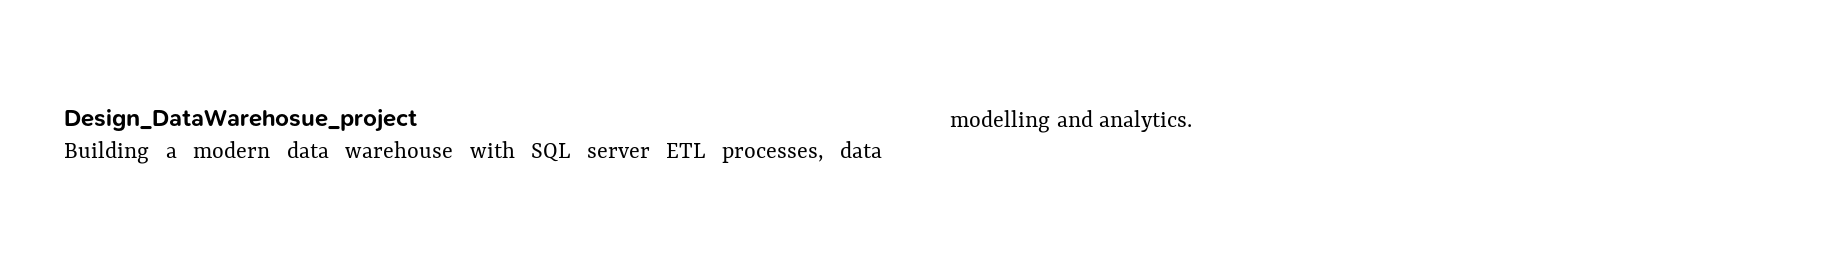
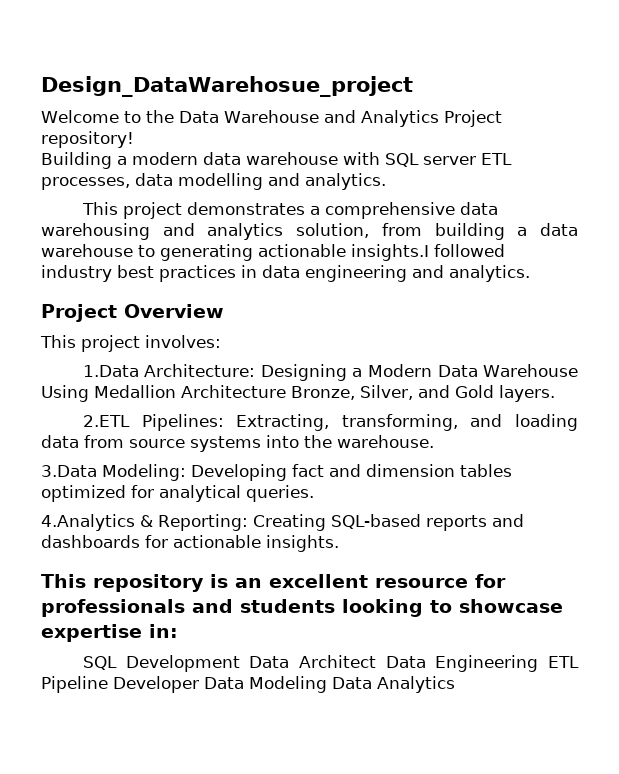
(417, 120) none -> [41,110,502,127] [41,131,134,148] // Welcome to the Data Warehouse and Analytics Project repository!
(1193, 121) none -> [81,202,498,219] [41,223,578,240] [41,244,505,261] [41,265,530,282] [41,304,224,322] [40,335,221,352] [82,364,579,381] [41,385,555,402] [82,414,578,431] [41,435,434,452] [41,464,512,481] [41,485,314,502] [41,514,524,531] [41,535,339,552] [41,574,506,592] [41,599,563,617] [41,624,178,642] [82,655,580,672] [41,676,455,693] // This project demonstrates a comprehensive data warehousing and analytics solution, from building a data warehouse to generating actionable insights.I followed industry best practices in data engineering and analytics. // Project Overview // This project involves: // 1.Data Architecture: Designing a Modern Data Warehouse Using Medallion Architecture Bronze, Silver, and Gold layers. // 2.ETL Pipelines: Extracting, transforming, and loading data from source systems into the warehouse. // 3.Data Modeling: Developing fact and dimension tables optimized for analytical queries. // 4.Analytics & Reporting: Creating SQL-based reports and dashboards for actionable insights. // This repository is an excellent resource for professionals and students looking to showcase expertise in: // SQL Development Data Architect Data Engineering ETL Pipeline Developer Data Modeling Data Analytics

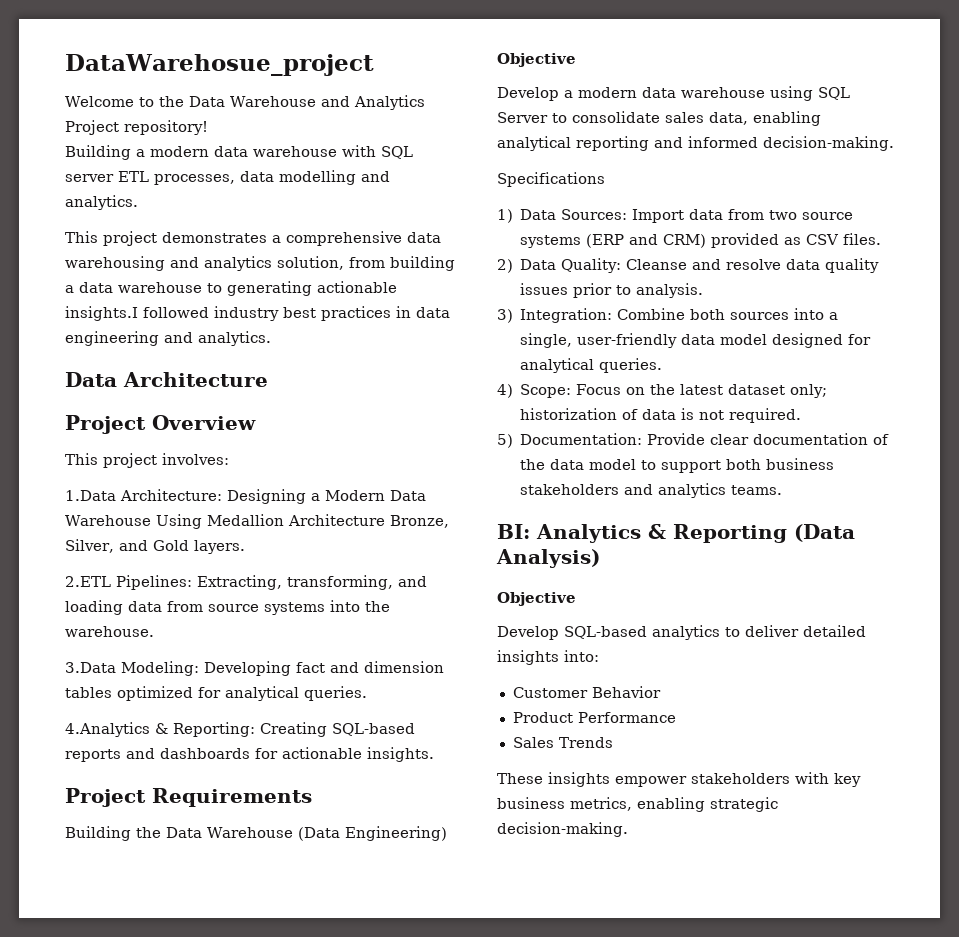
[41,76,413,97] Design_DataWarehosue_project -> [65,54,374,76] DataWarehosue_project
(530, 273) none -> [65,372,268,387] // Data Architecture
[41,574,506,592] [41,599,563,617] [41,624,178,642] [82,655,580,672] [41,676,455,693] This repository is an excellent resource for professionals and students looking to showcase expertise in: // SQL Development Data Architect Data Engineering ETL Pipeline Developer Data Modeling Data Analytics -> [65,788,312,807] [65,826,447,841] [497,53,576,67] [497,86,850,101] [497,111,821,126] [497,136,894,151] [497,172,605,187] [497,209,854,223] [520,233,882,248] [497,258,880,273] [520,283,704,298] [497,308,839,323] [520,333,872,348] [520,358,663,373] [497,384,828,398] [520,408,802,423] [497,433,890,448] [520,458,835,473] [520,483,783,498] [497,524,855,543] [496,549,600,568] [497,592,576,606] [497,625,866,640] [497,650,599,665] [512,686,661,698] [512,712,676,723] [512,737,613,748] [497,772,861,787] [497,797,778,812] [497,822,628,837] Project Requirements // Building the Data Warehouse (Data Engineering) // Objective // Develop a modern data warehouse using SQL Server to consolidate sales data, enabling analytical reporting and informed decision-making. // Specifications // 1) Data Sources: Import data from two source systems (ERP and CRM) provided as CSV files. // 2) Data Quality: Cleanse and resolve data quality issues prior to analysis. // 3) Integration: Combine both sources into a single, user-friendly data model designed for analytical queries. // 4) Scope: Focus on the latest dataset only; historization of data is not required. // 5) Documentation: Provide clear documentation of the data model to support both business stakeholders and analytics teams. // BI: Analytics & Reporting (Data Analysis) // Objective // Develop SQL-based analytics to deliver detailed insights into: // Customer Behavior // Product Performance // Sales Trends // These insights empower stakeholders with key business metrics, enabling strategic decision-making.

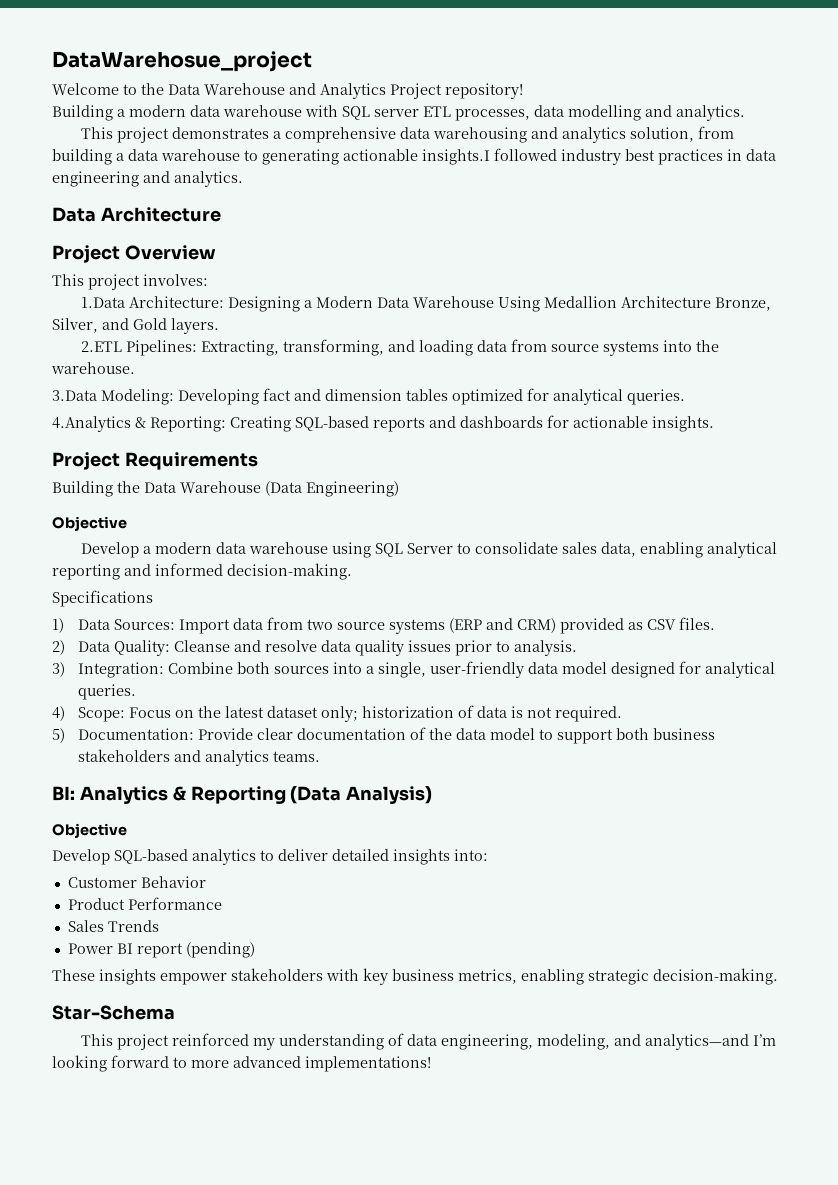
(613, 742) none -> [67,942,255,958] // Power BI report (pending)
(628, 829) none -> [52,1005,175,1020] [80,1033,776,1050] [52,1055,431,1072] // Star-Schema // This project reinforced my understanding of data engineering, modeling, and analytics—and I’m looking forward to more advanced implementations!

